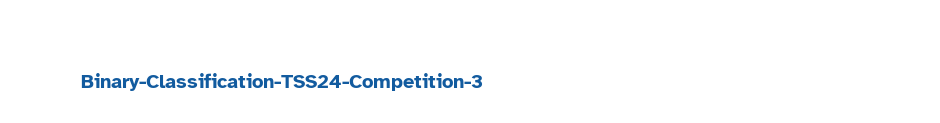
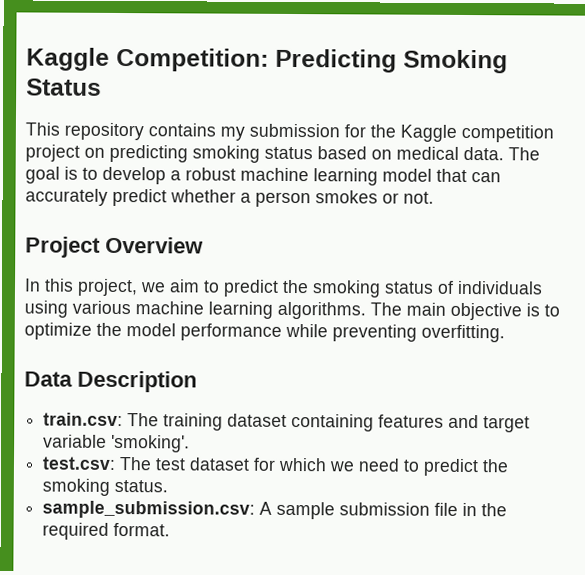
[81,73,483,91] Binary-Classification-TSS24-Competition-3 -> [26,47,508,74] [26,78,102,96] [25,122,554,143] [25,144,540,163] [25,166,501,186] [25,188,434,208] [25,236,204,258] [24,278,543,298] [24,300,560,321] [24,322,505,343] [24,370,197,393] [43,412,531,433] [43,434,191,453] [42,456,510,477] [42,478,169,496] [42,500,508,520] [42,522,171,540] Kaggle Competition: Predicting Smoking Status // This repository contains my submission for the Kaggle competition project on predicting smoking status based on medical data. The goal is to develop a robust machine learning model that can accurately predict whether a person smokes or not. // Project Overview // In this project, we aim to predict the smoking status of individuals using various machine learning algorithms. The main objective is to optimize the model performance while preventing overfitting. // Data Description // train.csv: The training dataset containing features and target variable 'smoking'. // test.csv: The test dataset for which we need to predict the smoking status. // sample_submission.csv: A sample submission file in the required format.

